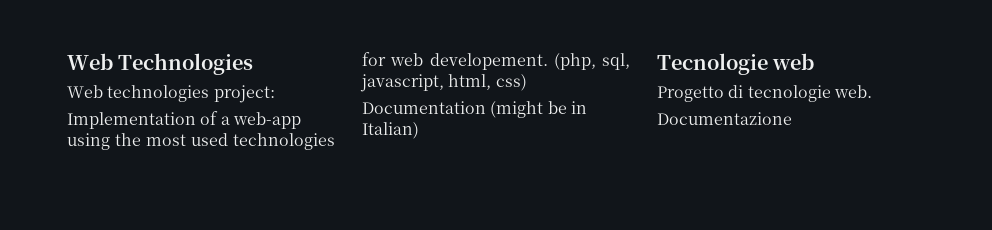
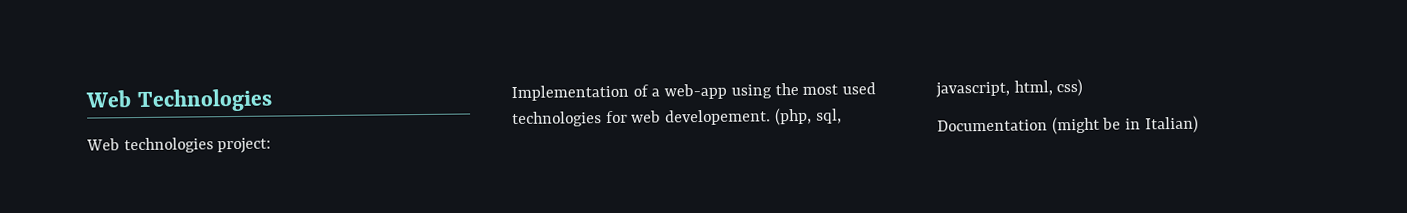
[657,53,815,75] [657,85,872,102] [657,112,792,125] // Tecnologie web // Progetto di tecnologie web. // Documentazione -> (1199, 124) none

